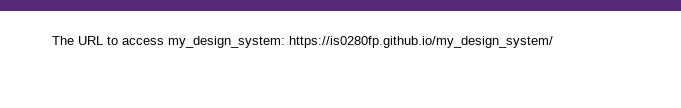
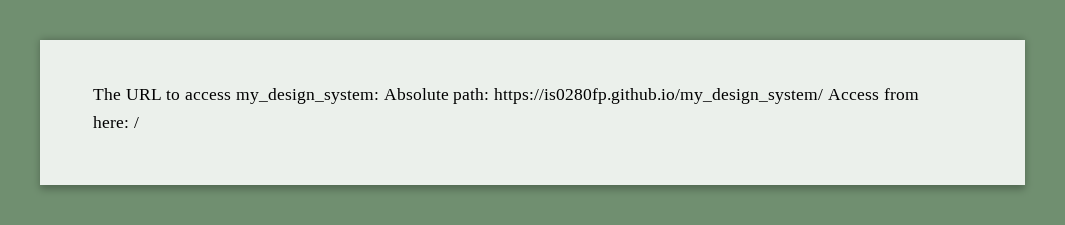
[289,36,553,48] https://is0280fp.github.io/my_design_system/ -> [383,88,919,104] [93,116,139,128] Absolute path: https://is0280fp.github.io/my_design_system/ Access from here: /

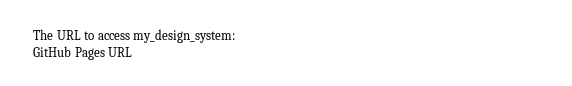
[383,88,919,104] [93,116,139,128] Absolute path: https://is0280fp.github.io/my_design_system/ Access from here: / -> [33,46,133,60] // GitHub Pages URL

